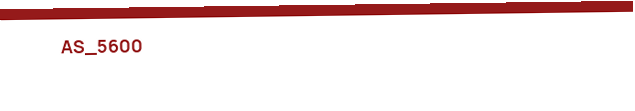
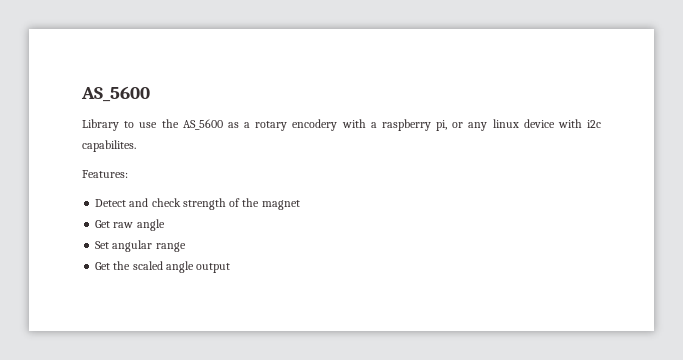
[60,39,143,56] AS_5600 -> [81,86,150,102] [82,119,602,131] [82,140,136,152] [82,170,128,178] [95,198,300,210] [95,219,165,231] [95,240,186,252] [95,261,231,273] AS_5600 // Library to use the AS_5600 as a rotary encodery with a raspberry pi, or any linux device with i2c capabilites. // Features: // Detect and check strength of the magnet // Get raw angle // Set angular range // Get the scaled angle output

